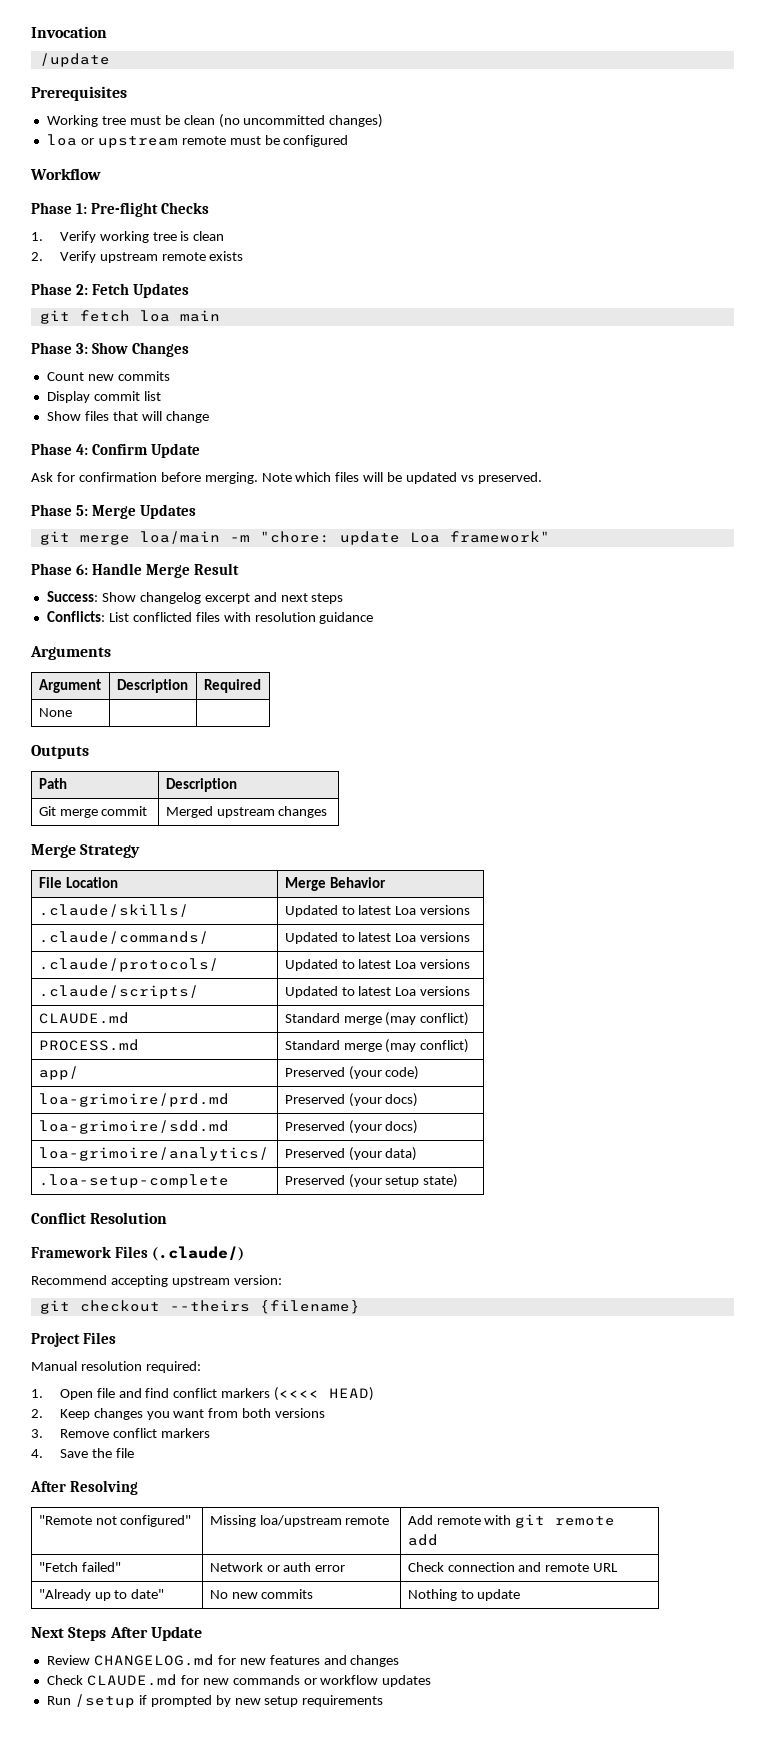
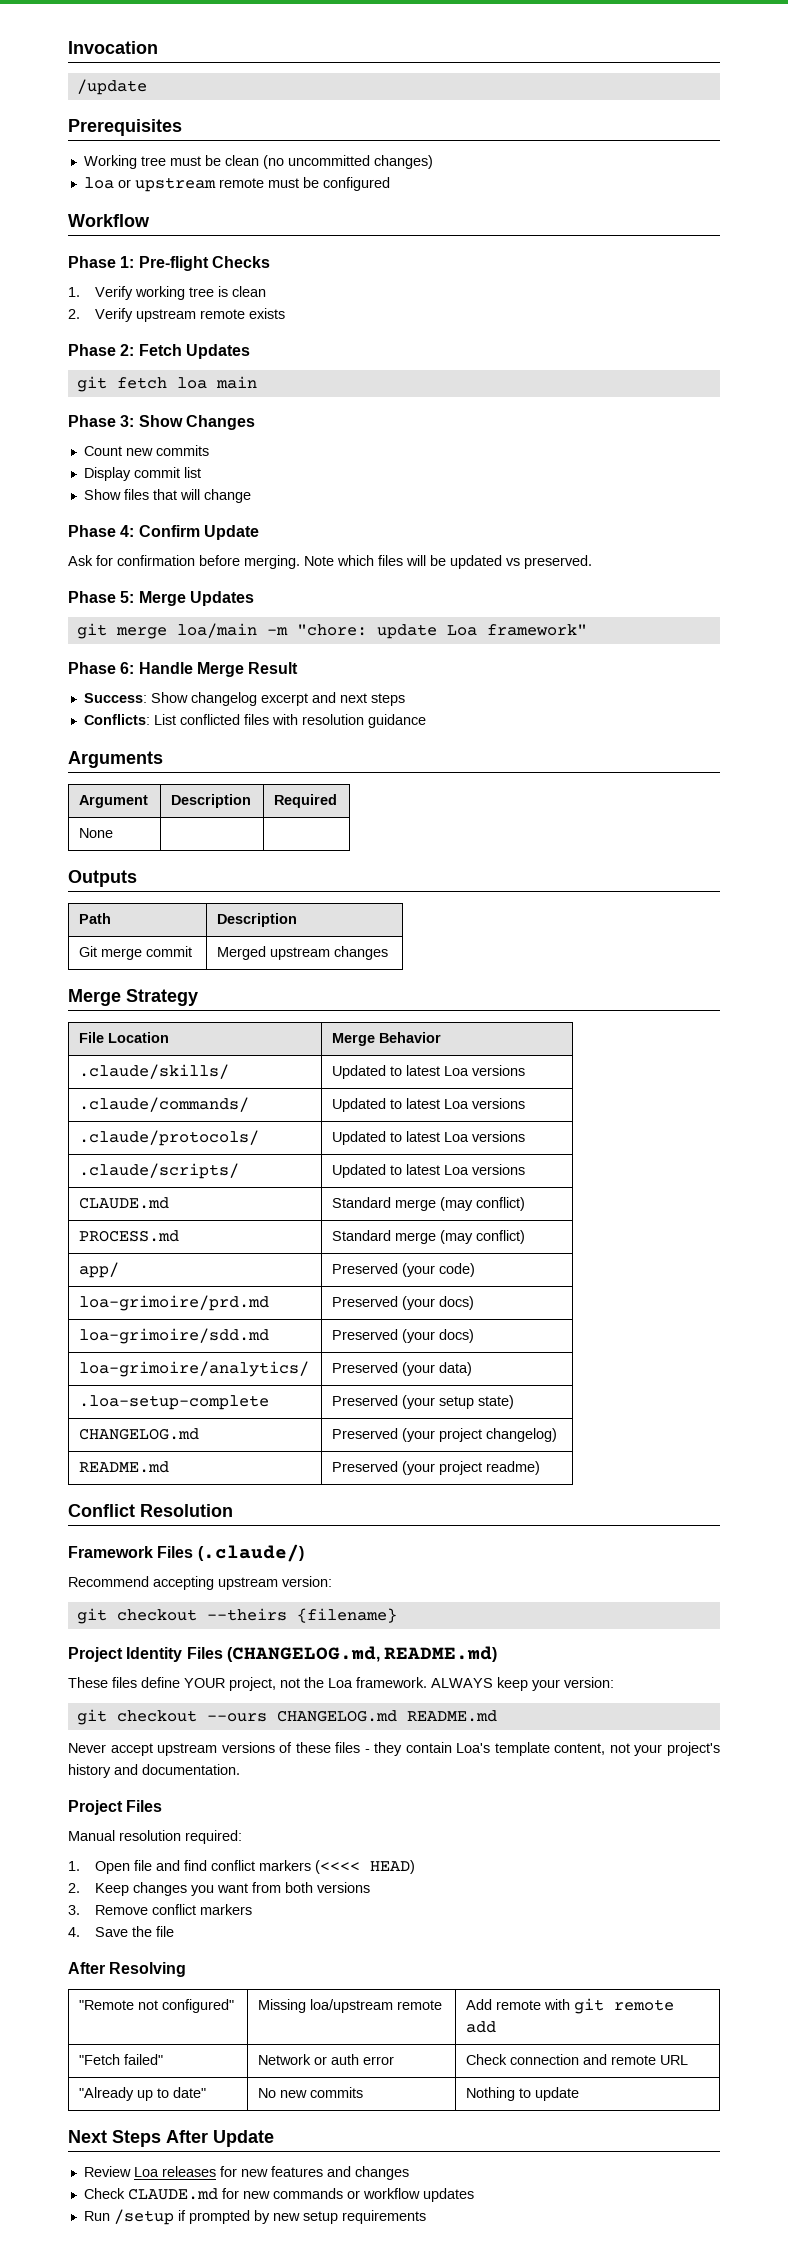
(459, 1181) none -> [79,1428,200,1440] [332,1428,558,1442] [79,1461,170,1473] [332,1461,541,1475] // CHANGELOG.md | Preserved (your project changelog) // README.md | Preserved (your project readme)
(360, 1307) none -> [68,1646,498,1662] [68,1677,614,1691] [76,1709,497,1725] [68,1742,720,1756] [68,1764,240,1778] // Project Identity Files (CHANGELOG.md, README.md) // These files define YOUR project, not the Loa framework. ALWAYS keep your version: // git checkout --ours CHANGELOG.md README.md // Never accept upstream versions of these files - they contain Loa's template content, not your project's history and documentation.
[93,1654,214,1666] CHANGELOG.md -> [133,2166,216,2177] Loa releases

